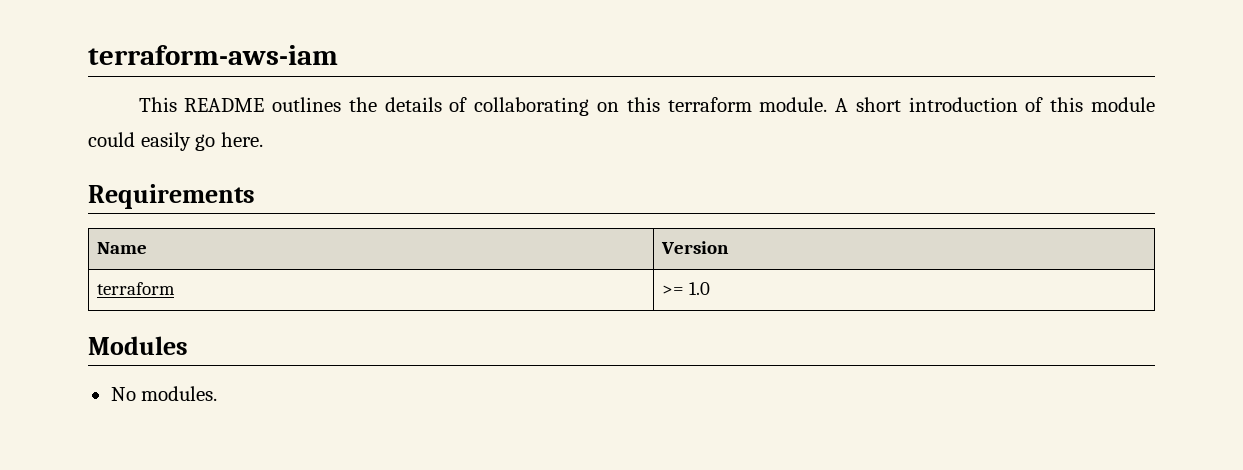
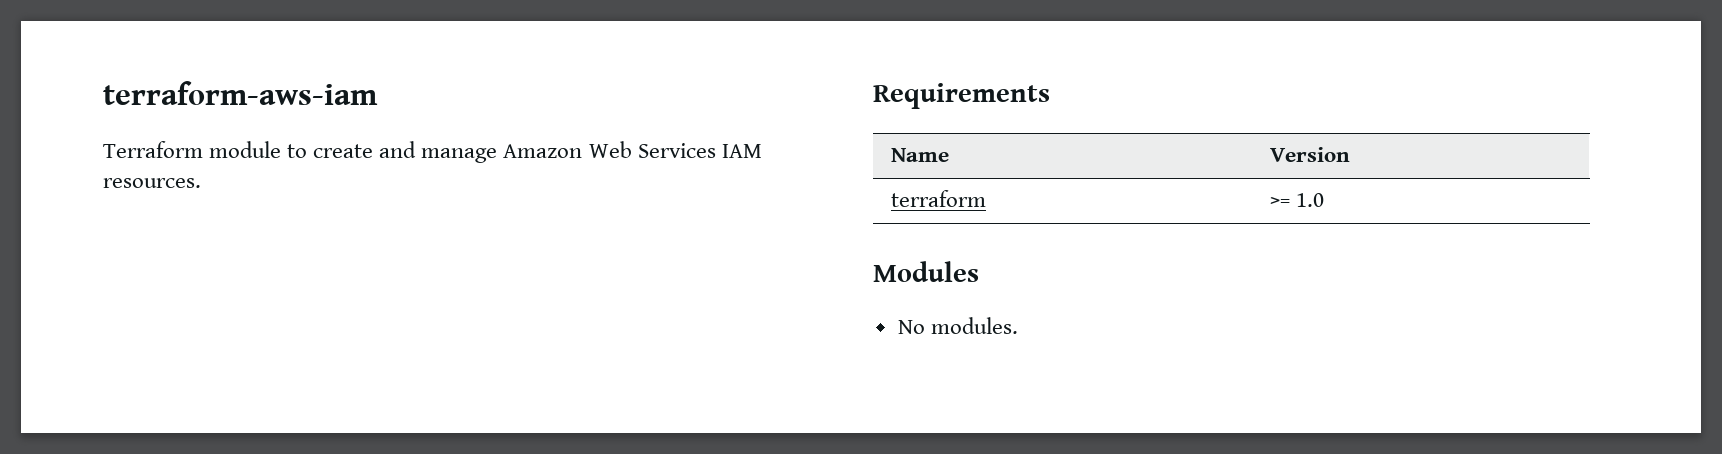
[138,97,1156,116] [88,132,263,151] This README outlines the details of collaborating on this terraform module. A short introduction of this module could easily go here. -> [103,141,762,163] [103,178,201,188] Terraform module to create and manage Amazon Web Services IAM resources.

